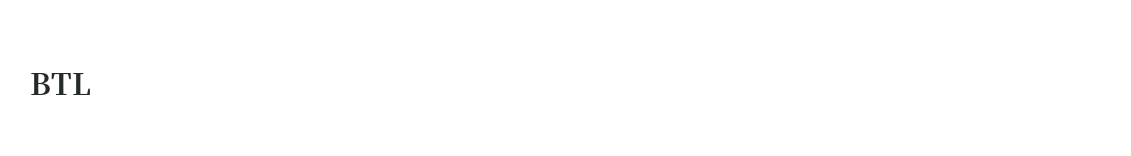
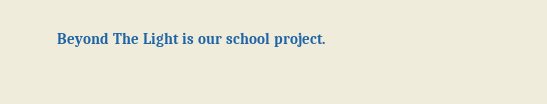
[30,73,91,95] BTL -> [57,32,326,47] Beyond The Light is our school project.

